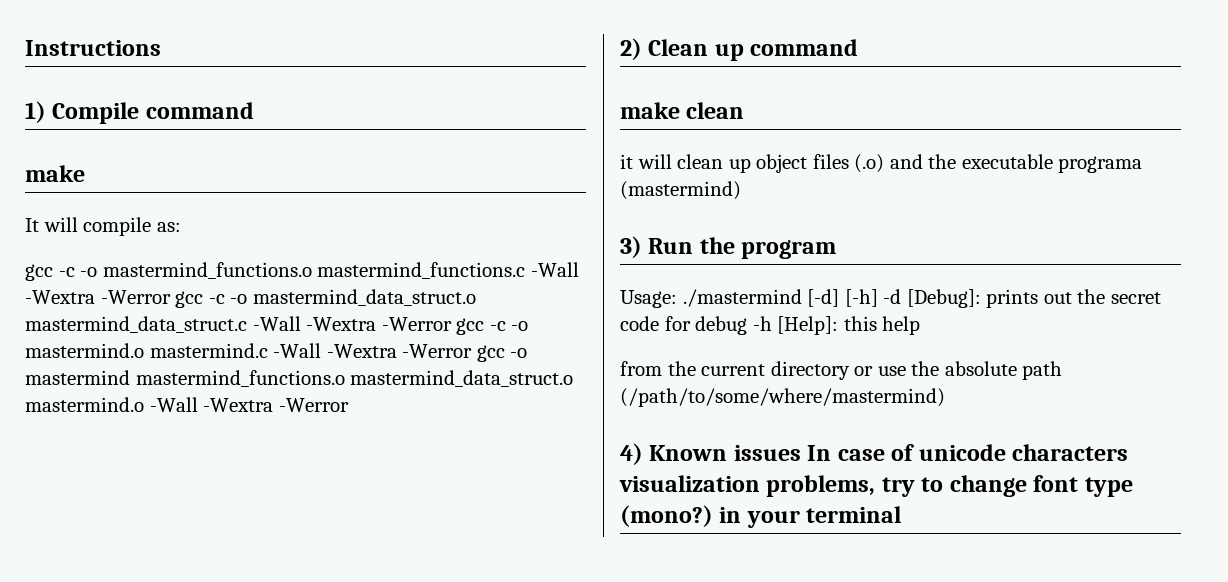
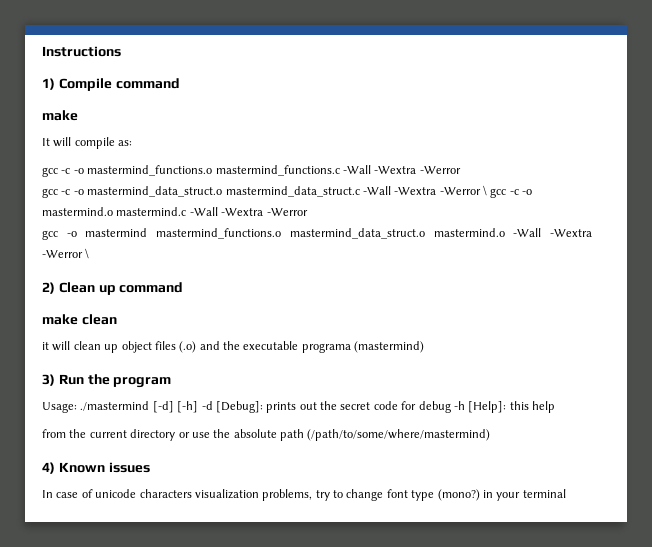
(171, 297) none -> (461, 170) //
(452, 324) none -> [483,185,487,196] \
(473, 351) none -> (308, 212) //
(349, 405) none -> [85,248,90,259] \
(801, 453) none -> (150, 467) //

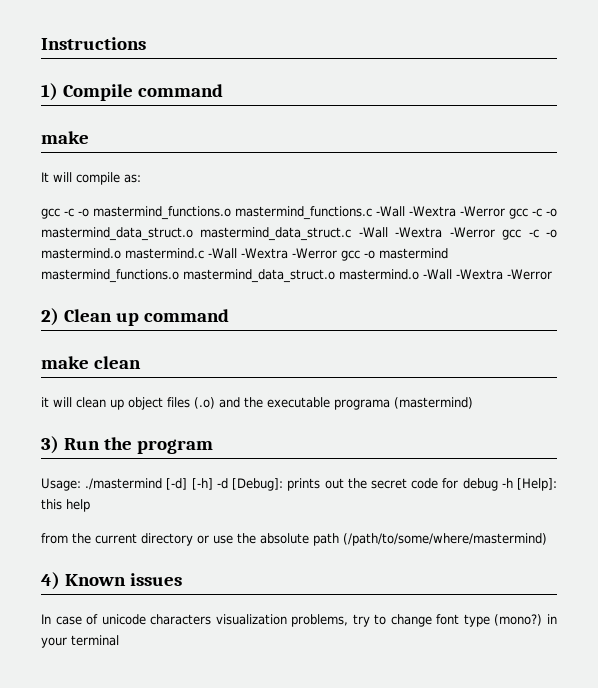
(461, 170) // -> (505, 211) none
[483,185,487,196] \ -> (495, 232) none
(308, 212) // -> (337, 253) none
[85,248,90,259] \ -> (552, 274) none

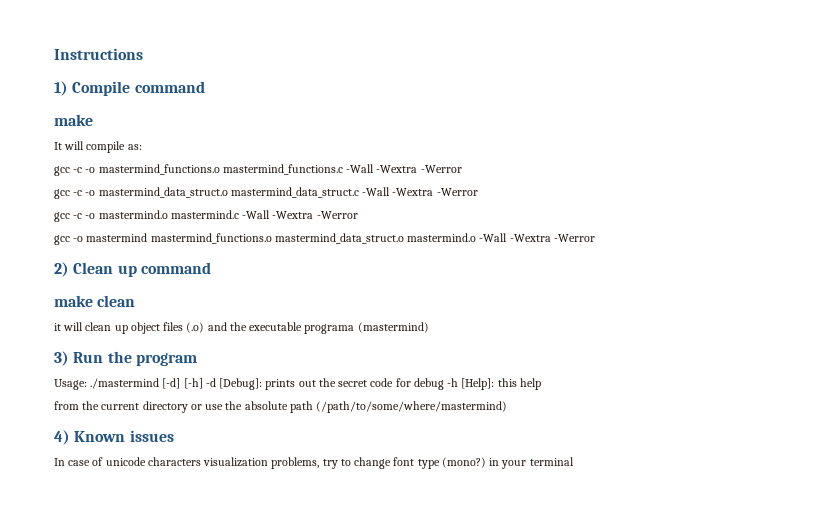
(505, 211) none -> (462, 169) //
(495, 232) none -> (478, 192) //
(337, 253) none -> (358, 215) //

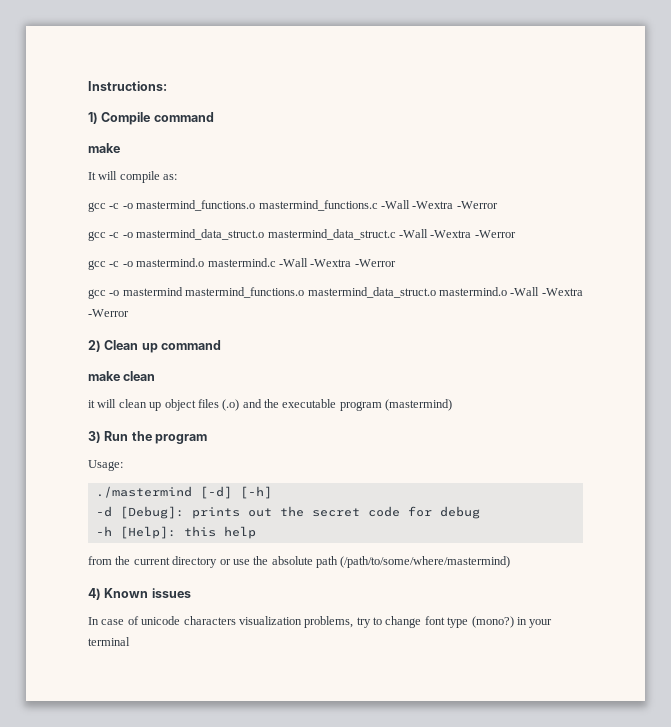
[54,48,143,60] Instructions -> [88,81,167,91] Instructions:
[304,324,355,334] programa -> [339,401,382,411] program
(87, 384) none -> (123, 465) //
(203, 383) none -> (272, 492) //
(444, 384) none -> (480, 512) //

